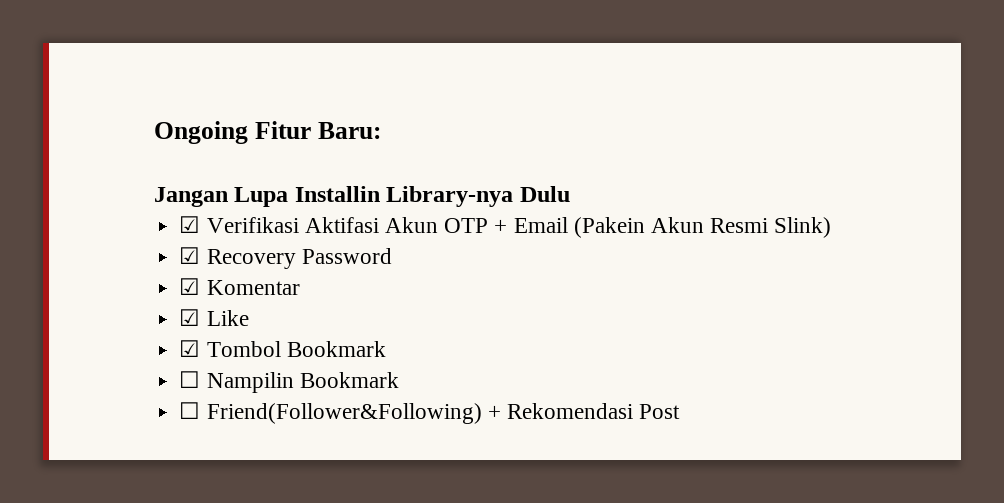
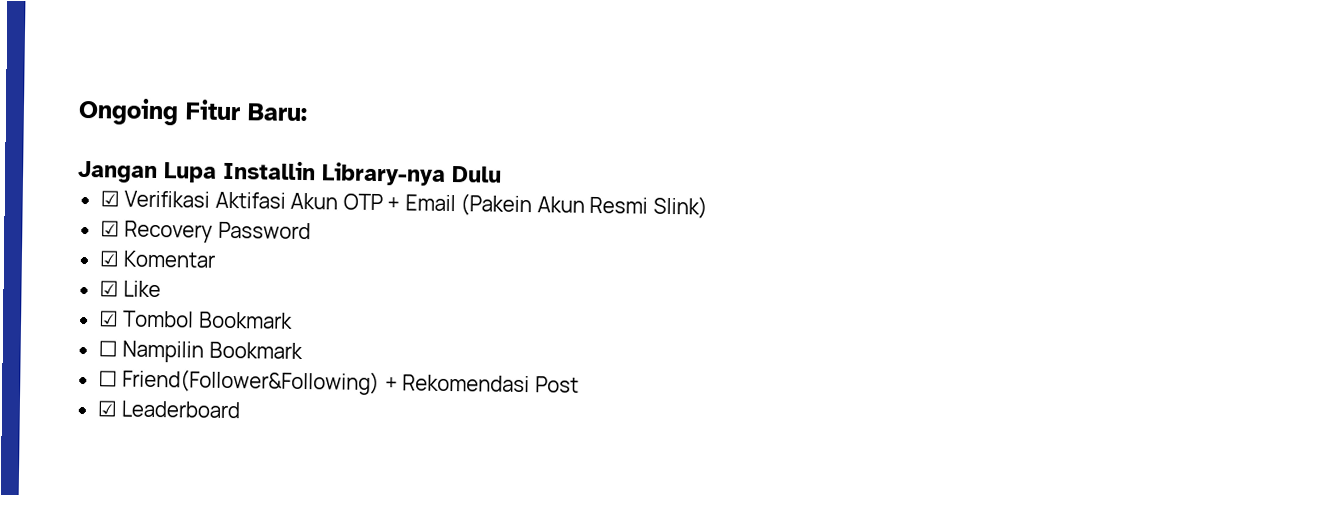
(681, 411) none -> [96,400,241,419] // ☑ Leaderboard

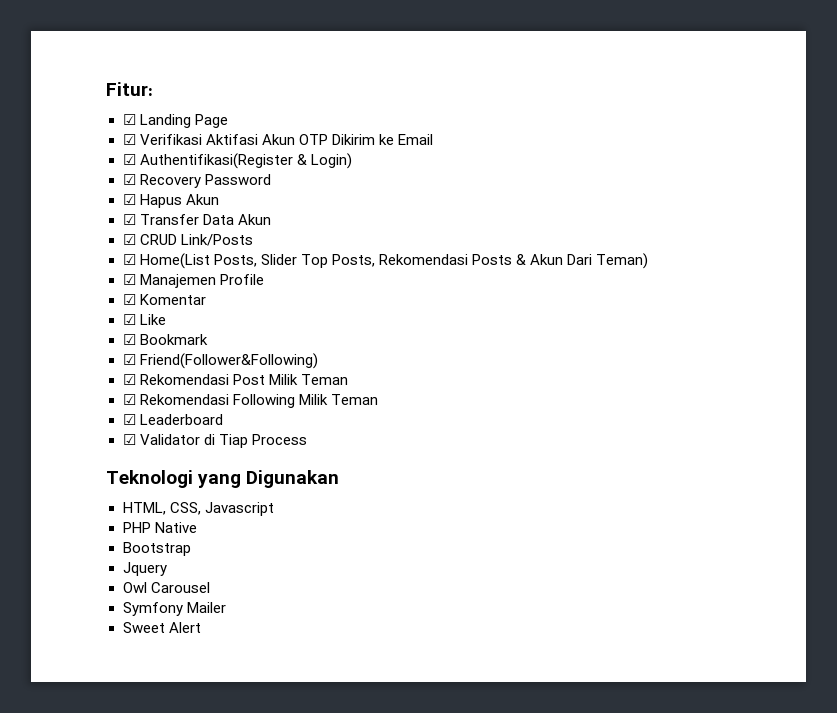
[78,97,308,126] [77,160,502,186] Ongoing Fitur Baru: // Jangan Lupa Installin Library-nya Dulu -> [106,82,153,96] [122,114,228,128] Fitur: // ☑ Landing Page
[387,197,401,211] + -> [331,134,394,145] Dikirim ke
[460,193,708,219] (Pakein Akun Resmi Slink) -> [122,153,352,169] // ☑ Authentifikasi(Register & Login)
(311, 230) none -> [122,194,219,208] [122,214,271,225] [122,234,253,246] [122,253,649,269] [122,274,264,288] // ☑ Hapus Akun // ☑ Transfer Data Akun // ☑ CRUD Link/Posts // ☑ Home(List Posts, Slider Top Posts, Rekomendasi Posts & Akun Dari Teman) // ☑ Manajemen Profile
[123,310,293,329] [97,340,303,363] [97,368,579,396] [96,400,241,419] Tombol Bookmark // ☐ Nampilin Bookmark // ☐ Friend(Follower&Following) + Rekomendasi Post // ☑ Leaderboard -> [139,334,208,345] [122,353,318,369] [122,374,348,385] [122,394,378,408] [122,414,223,425] [122,434,307,448] [106,470,340,488] [122,502,274,516] [122,522,197,533] [122,542,191,556] [122,562,167,576] [122,582,210,593] [122,602,226,616] [122,622,201,633] Bookmark // ☑ Friend(Follower&Following) // ☑ Rekomendasi Post Milik Teman // ☑ Rekomendasi Following Milik Teman // ☑ Leaderboard // ☑ Validator di Tiap Process // Teknologi yang Digunakan // HTML, CSS, Javascript // PHP Native // Bootstrap // Jquery // Owl Carousel // Symfony Mailer // Sweet Alert

